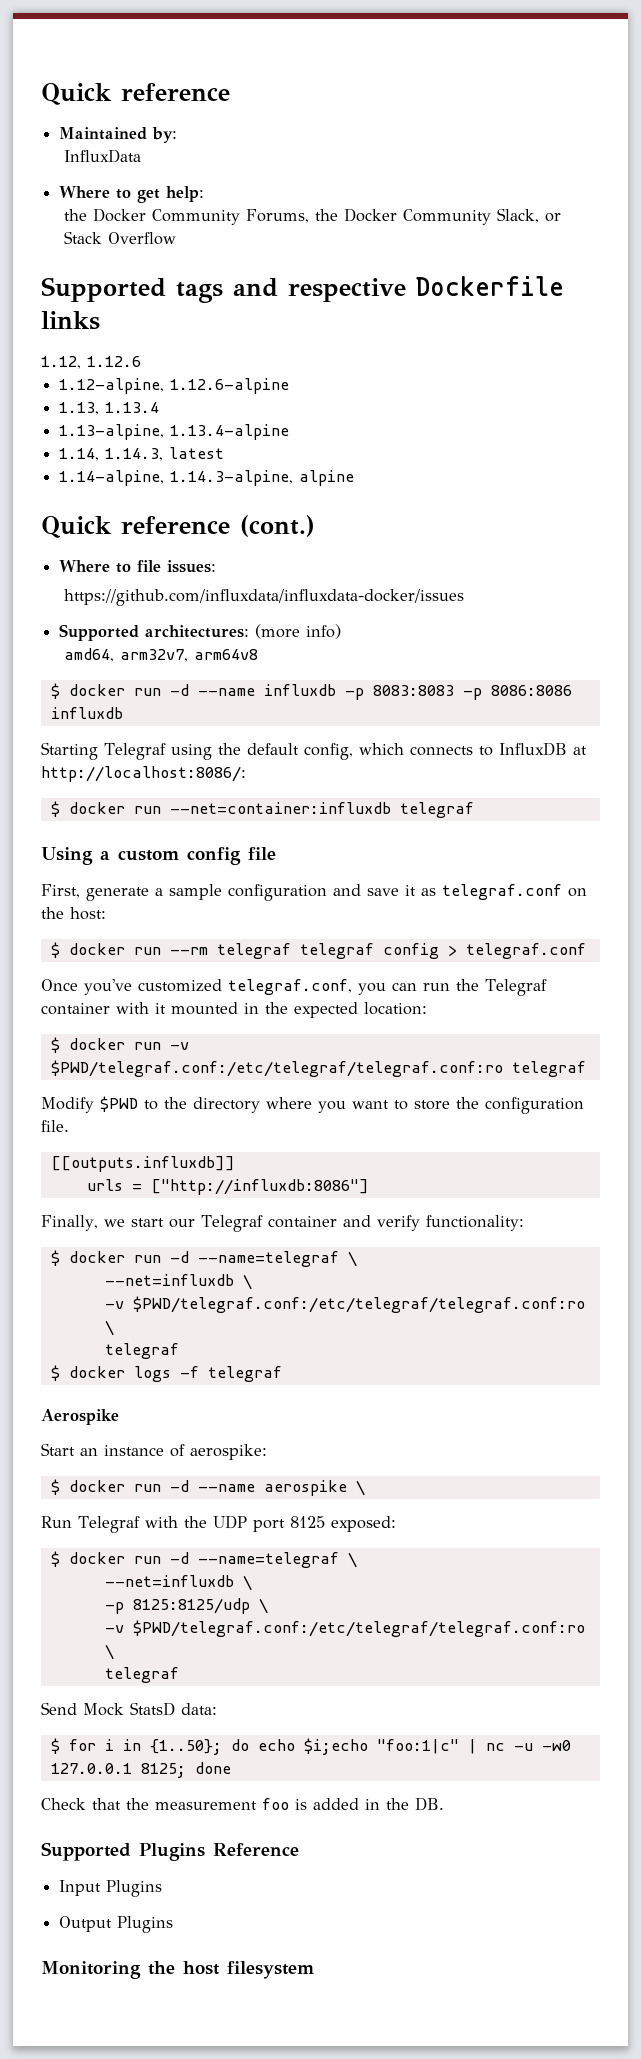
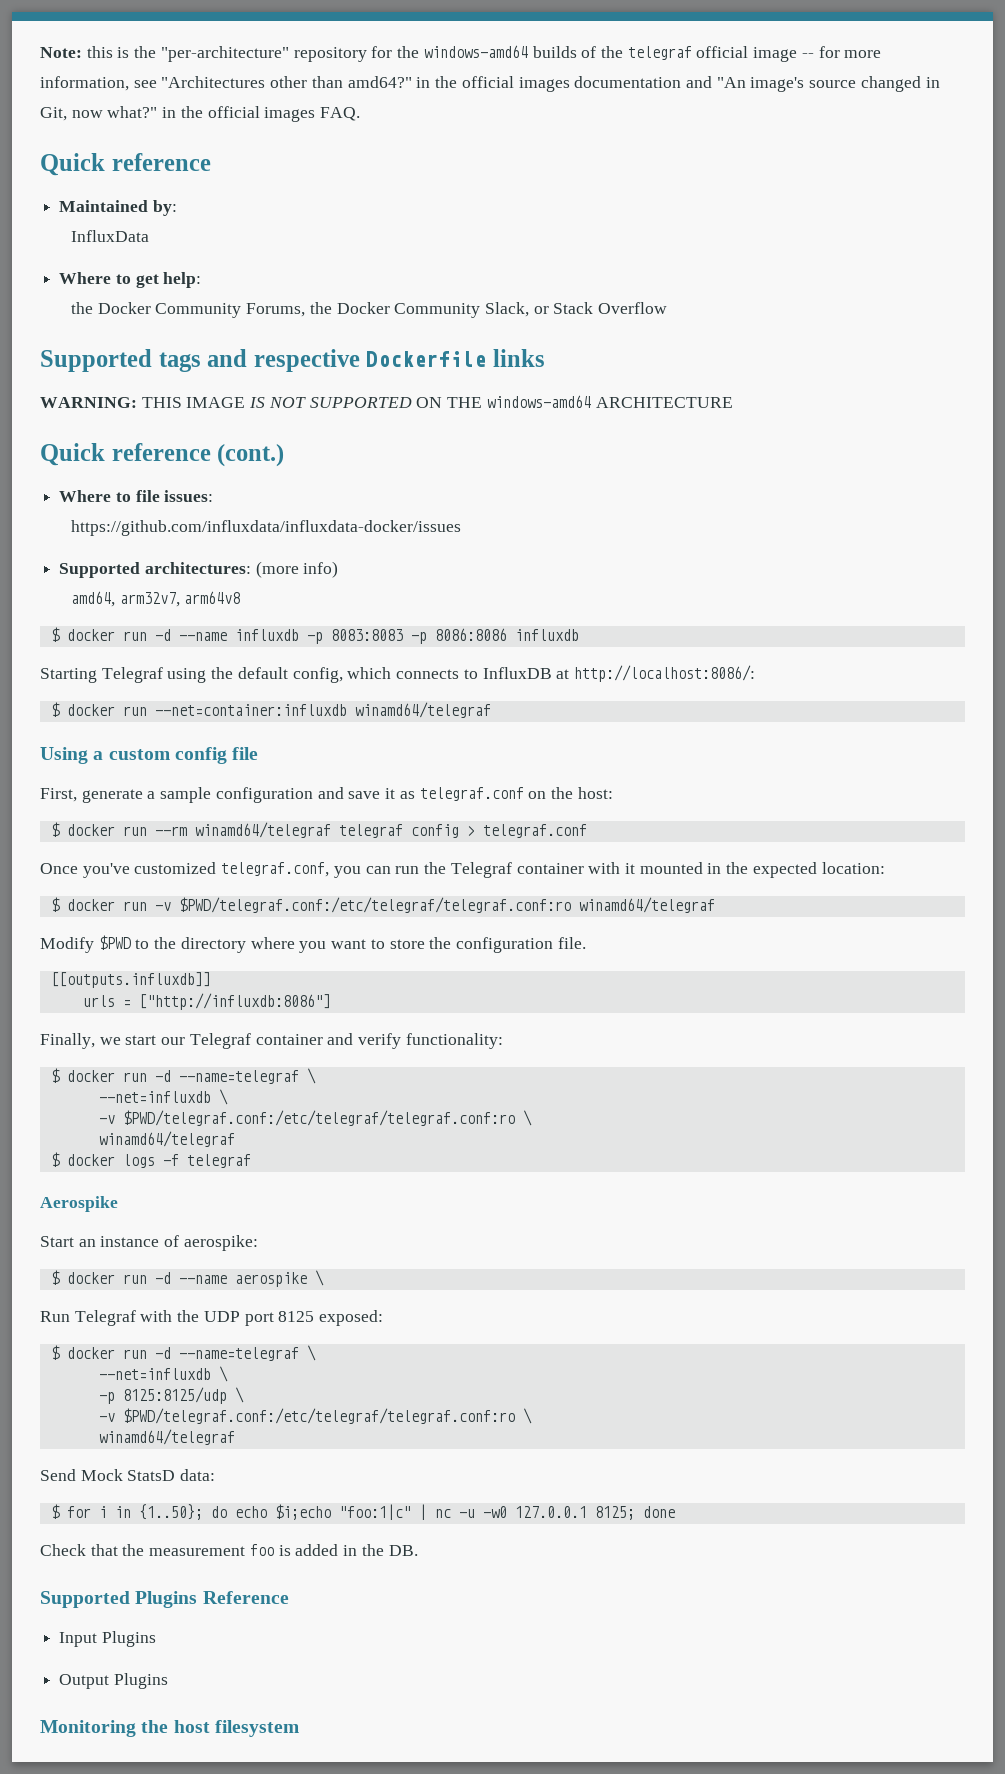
(41, 94) none -> [40,45,882,62] [40,76,940,92] [40,106,361,122] Note: this is the "per-architecture" repository for the windows-amd64 builds of the telegraf official image -- for more information, see "Architectures other than amd64?" in the official images documentation and "An image's source changed in Git, now what?" in the official images FAQ. //
[41,356,141,369] [59,378,290,394] [59,402,160,415] [59,424,290,440] [59,447,225,461] [59,470,355,486] 1.12, 1.12.6 // 1.12-alpine, 1.12.6-alpine // 1.13, 1.13.4 // 1.13-alpine, 1.13.4-alpine // 1.14, 1.14.3, latest // 1.14-alpine, 1.14.3-alpine, alpine -> [40,395,733,408] WARNING: THIS IMAGE IS NOT SUPPORTED ON THE windows-amd64 ARCHITECTURE
[399,802,474,818] telegraf -> [354,702,491,718] winamd64/telegraf
[216,943,291,959] telegraf -> [194,822,331,838] winamd64/telegraf
[511,1061,586,1077] telegraf -> [578,897,715,913] winamd64/telegraf
[104,1343,179,1359] telegraf -> [98,1131,235,1147] winamd64/telegraf
[104,1667,179,1683] telegraf -> [98,1429,235,1445] winamd64/telegraf

